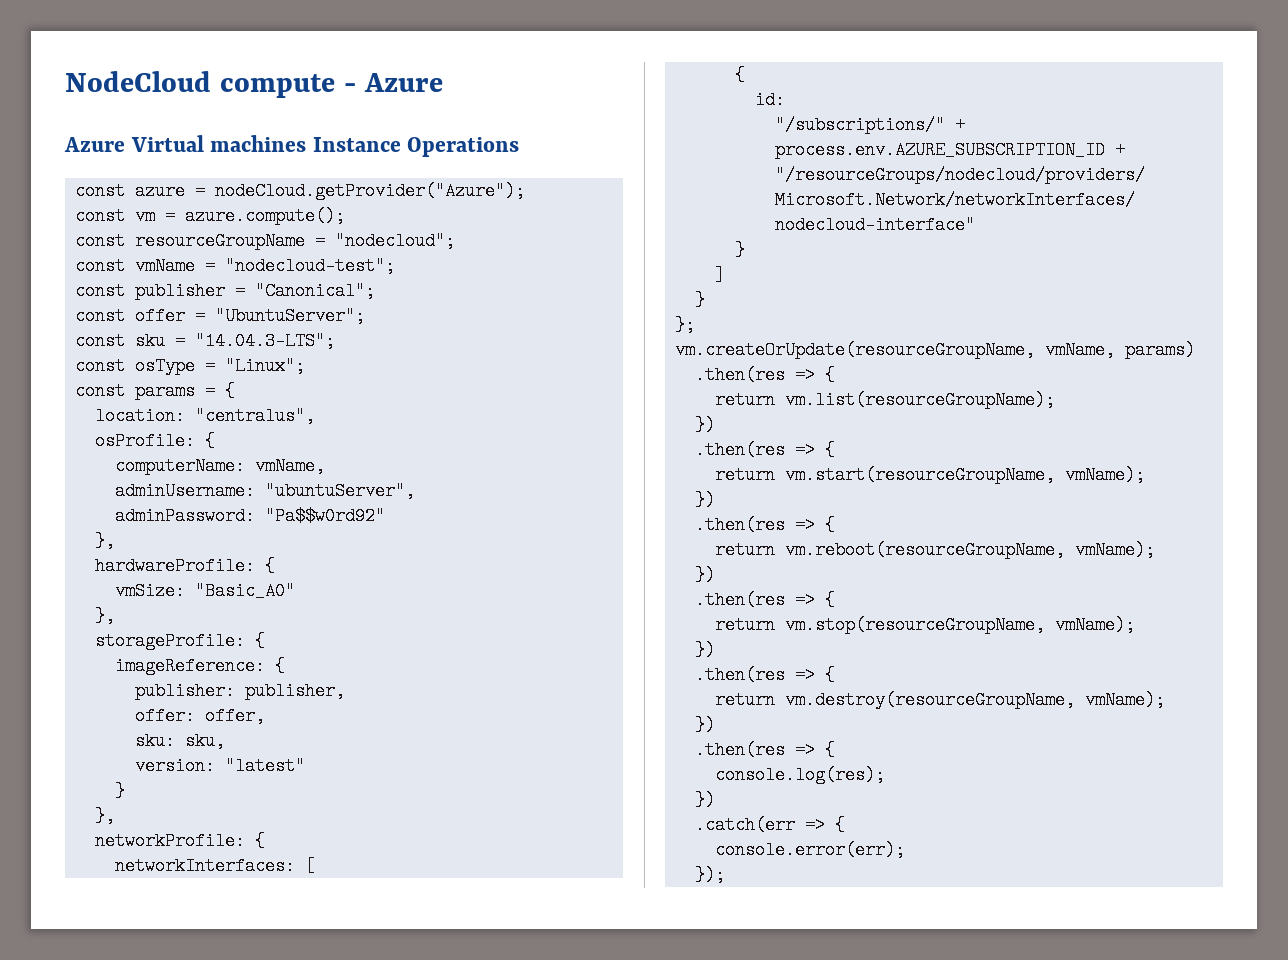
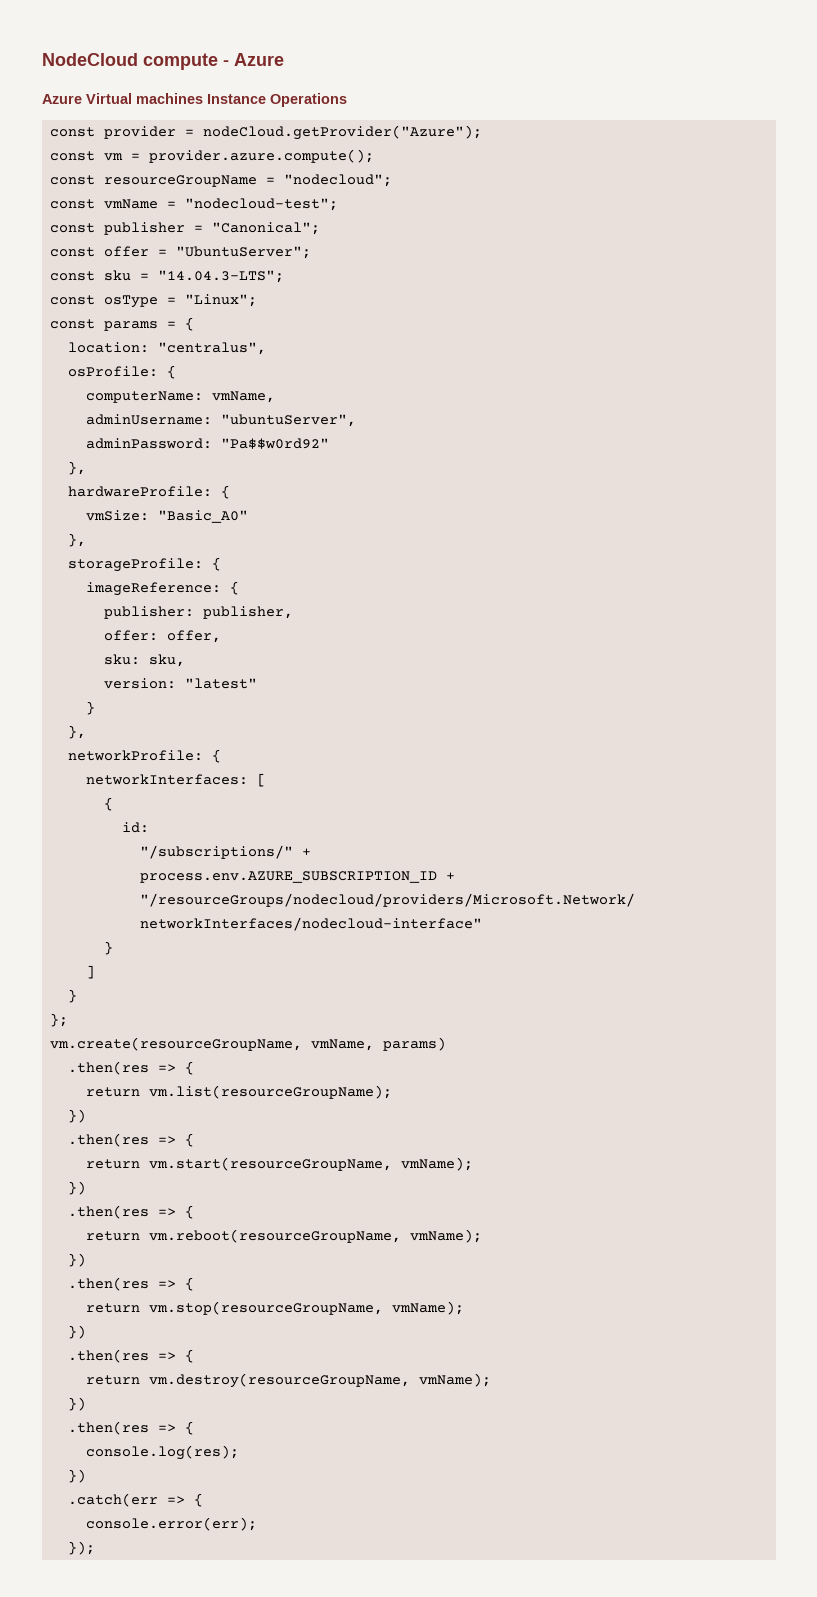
[134,182,185,200] azure -> [103,126,176,139] provider
[184,207,345,225] azure.compute(); -> [148,149,374,163] provider.azure.compute();
[674,341,1035,359] vm.createOrUpdate(resourceGroupName, -> [49,1037,302,1051] vm.create(resourceGroupName,

